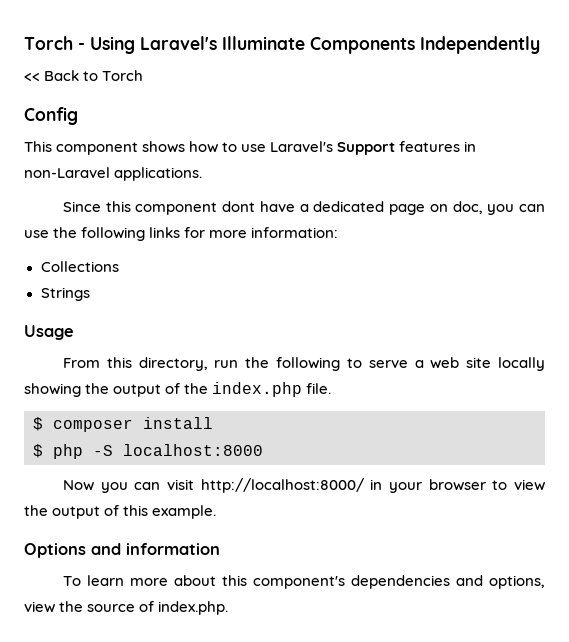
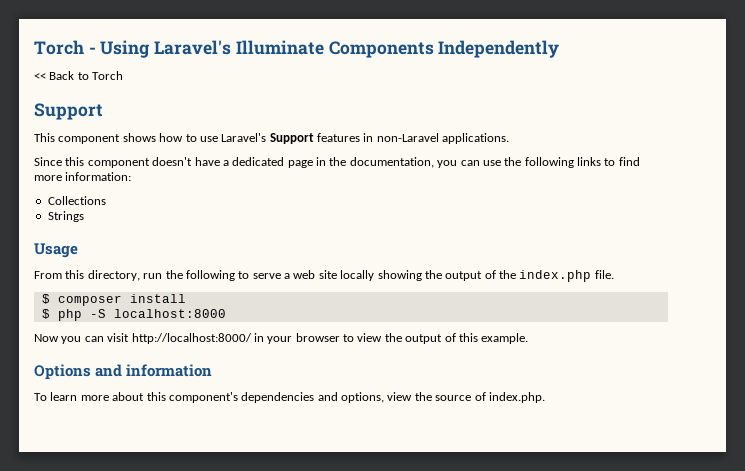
[24,107,78,125] Config -> [34,103,103,120] Support
[222,201,256,212] dont -> [152,157,193,166] doesn't
[429,201,483,214] on doc, -> [316,157,434,168] in the documentation,
[184,227,206,238] for -> [604,157,640,166] to find

